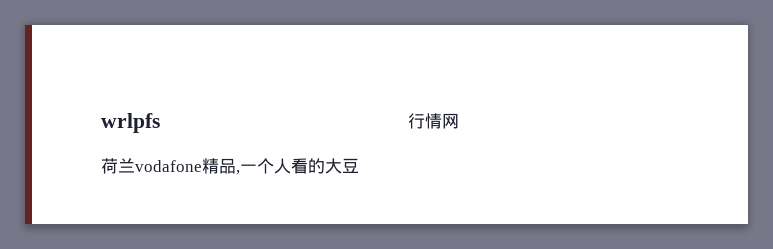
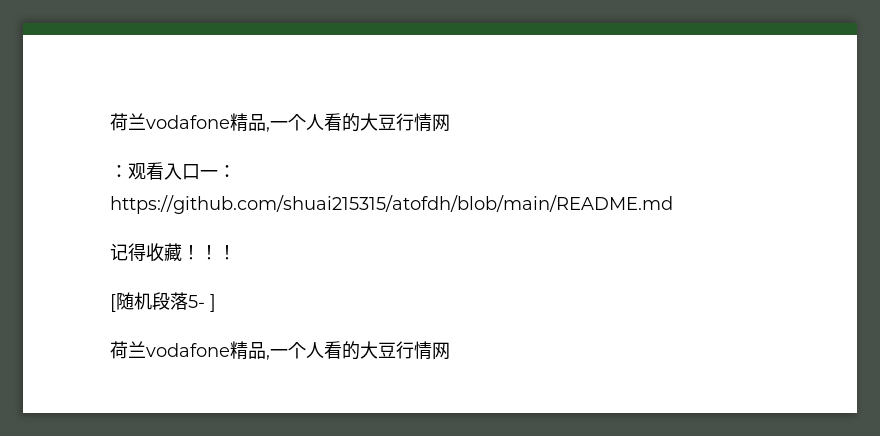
[101,113,160,133] wrlpfs -> [110,113,450,132] [110,162,236,180] [110,195,673,214] [110,243,236,262] [110,292,216,312] 荷兰vodafone精品,一个人看的大豆行情网 // ：观看入口一：https://github.com/shuai215315/atofdh/blob/main/README.md // 记得收藏！！！ // [随机段落5- ]

